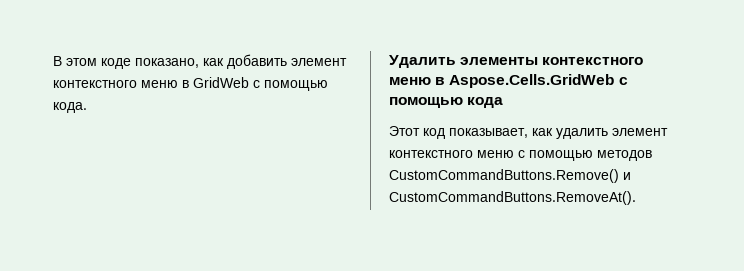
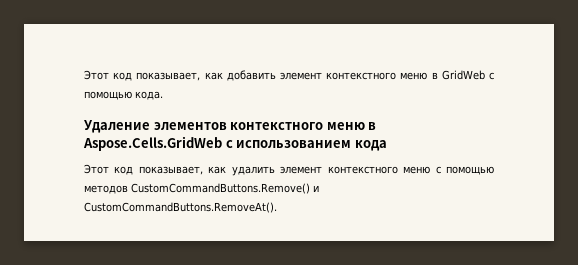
[53,56,199,69] В этом коде показано, -> [84,70,201,81] Этот код показывает,
[389,55,539,68] Удалить элементы -> [84,120,227,133] Удаление элементов
[389,97,463,108] помощью -> [236,140,352,148] использованием

